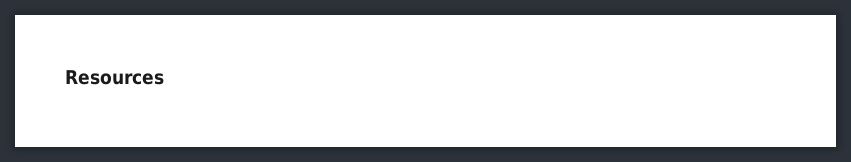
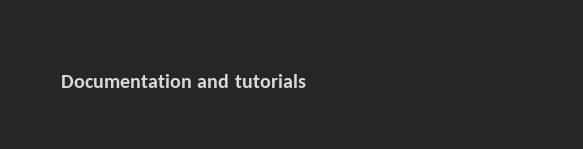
[65,70,164,85] Resources -> [61,74,306,88] Documentation and tutorials

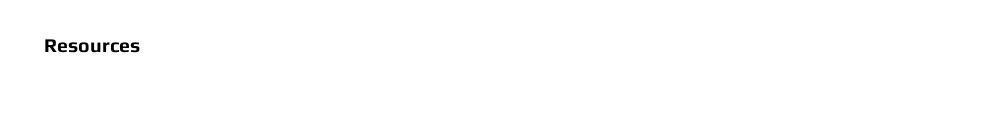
[61,74,306,88] Documentation and tutorials -> [44,39,140,53] Resources

